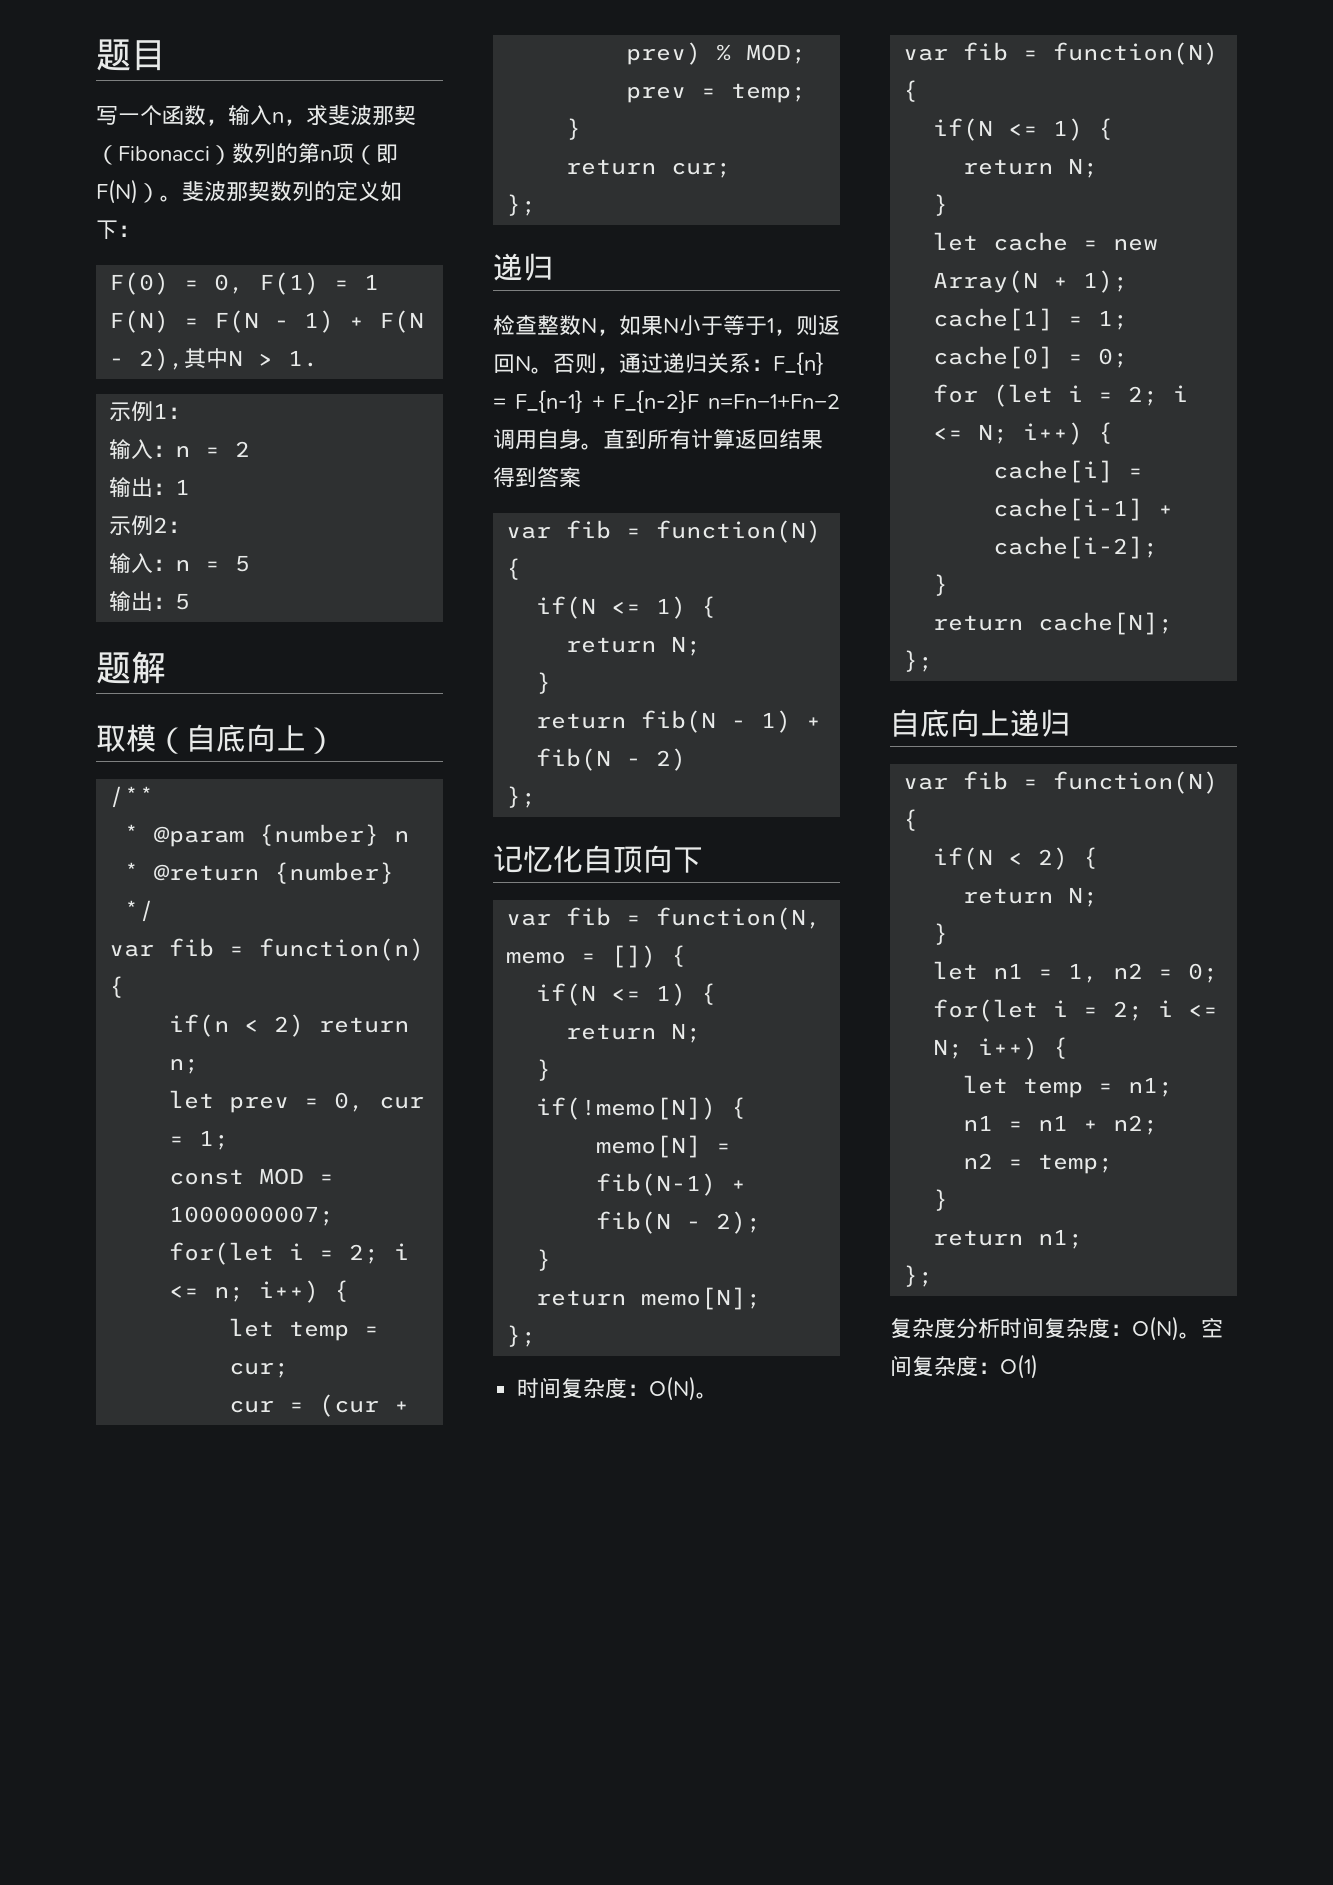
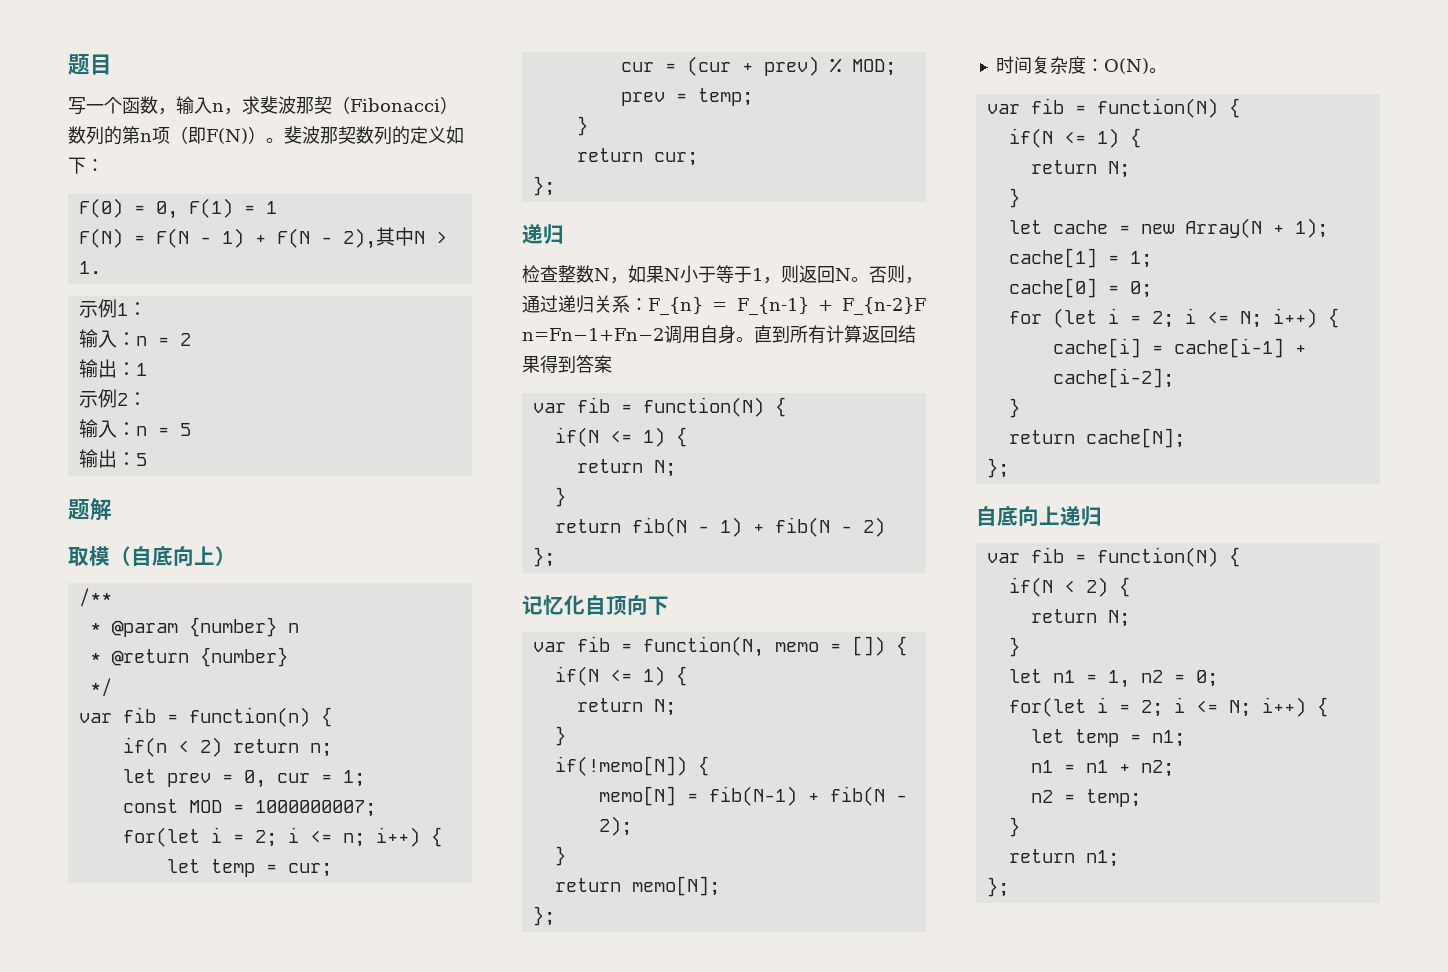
[890,1316,1223,1341] [890,1354,1038,1379] // 复杂度分析时间复杂度：O(N)。空间复杂度：O(1) -> (1009, 887) none

